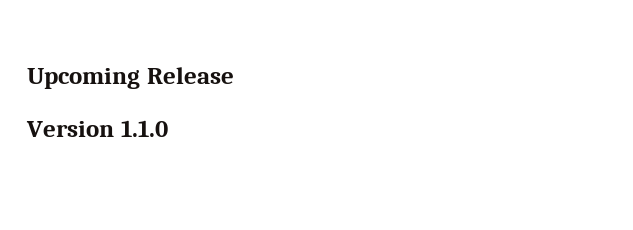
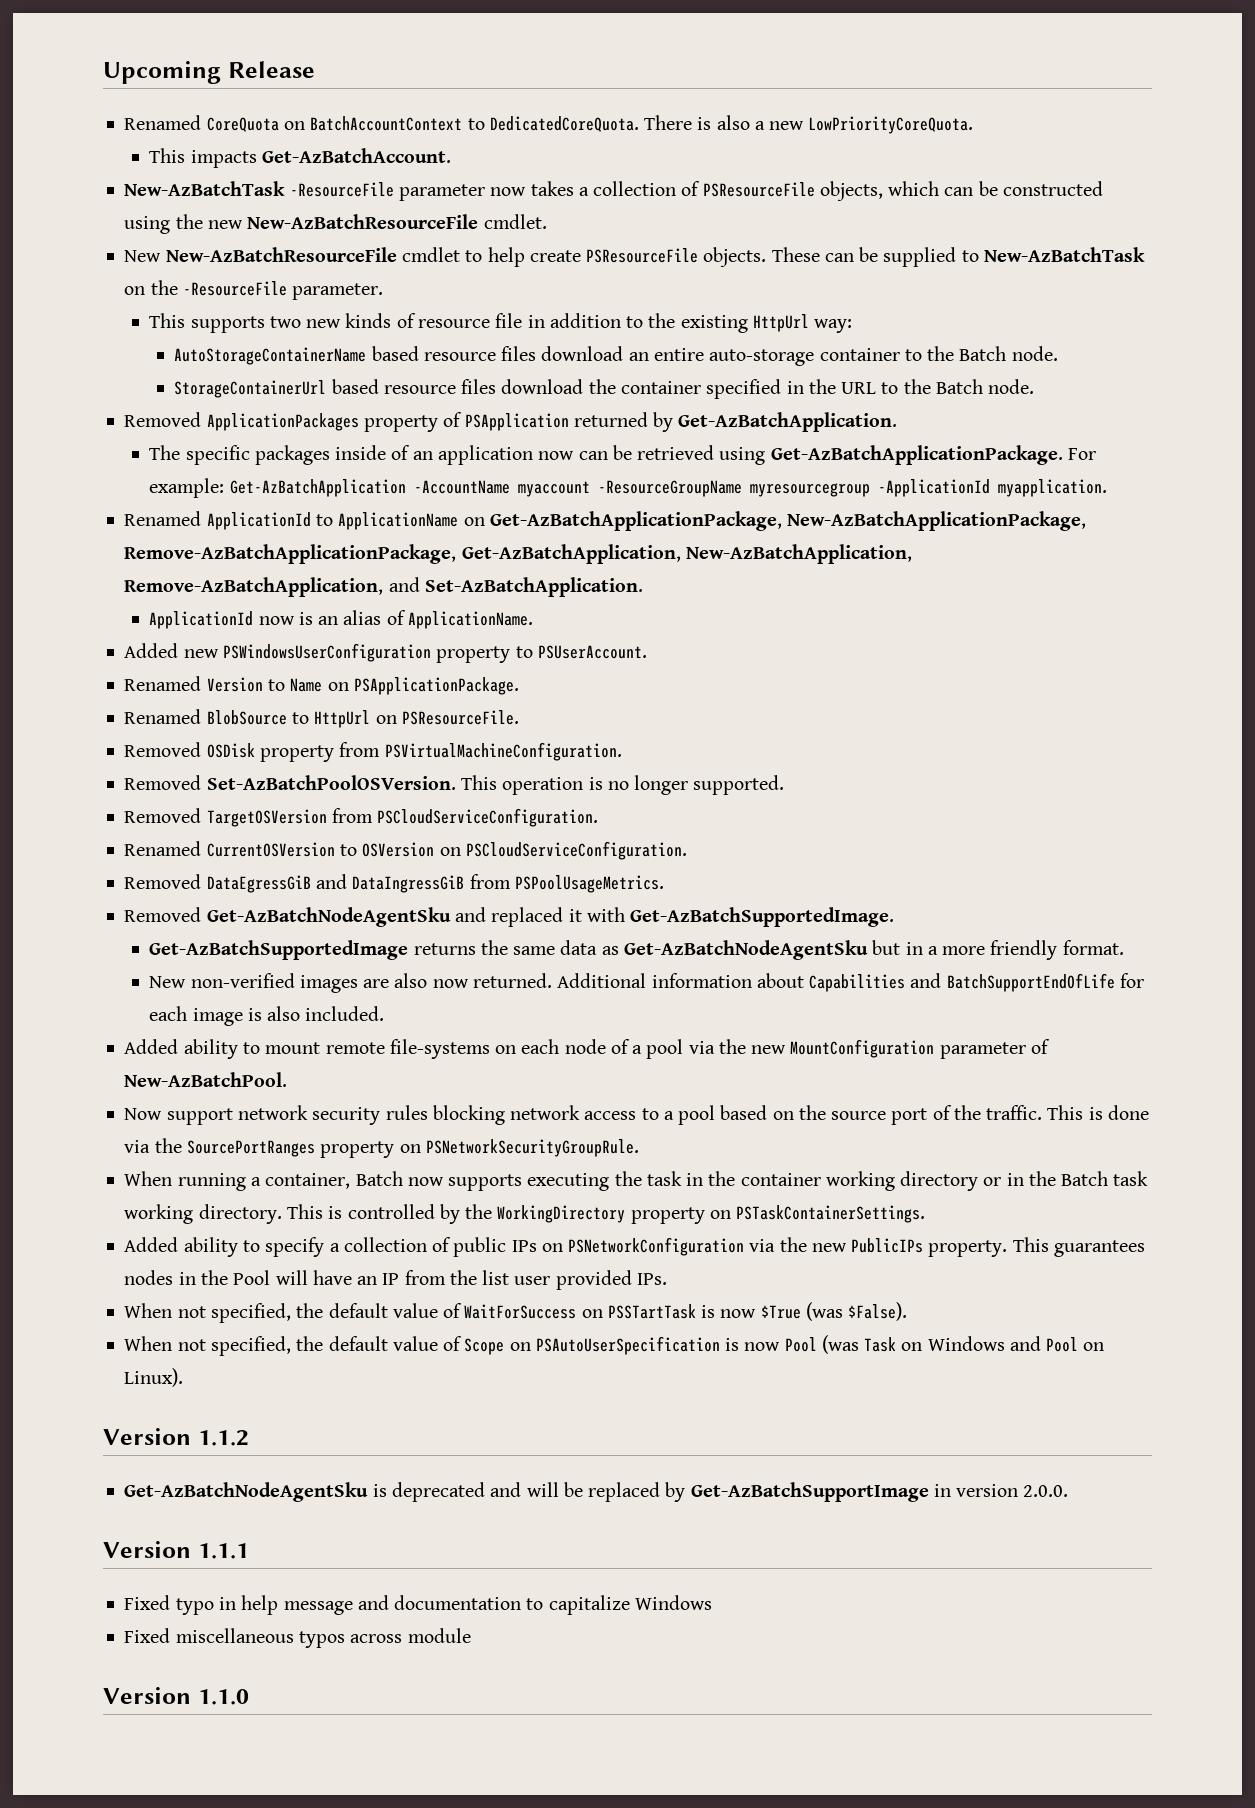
(234, 75) none -> [124,115,974,134] [149,148,451,168] [124,181,1103,201] [124,214,547,234] [124,247,1145,267] [124,280,384,300] [149,313,853,333] [174,346,1058,366] [174,379,1035,399] [124,412,898,432] [149,445,1096,465] [149,478,1107,498] [124,511,1087,531] [124,544,912,564] [124,577,643,597] [149,610,534,629] [124,643,647,663] [124,676,519,695] [124,709,519,728] [124,742,622,762] [124,775,785,795] [124,808,599,827] [124,841,687,860] [124,874,664,893] [124,907,895,927] [149,940,1124,960] [149,973,1144,993] [149,1006,385,1026] [124,1039,1050,1059] [124,1072,288,1087] [124,1105,1150,1125] [124,1138,639,1158] [124,1171,1149,1191] [124,1204,926,1224] [124,1237,1145,1257] [124,1270,667,1290] [124,1302,908,1323] [124,1335,1105,1356] [124,1368,184,1387] [103,1428,249,1446] [124,1482,1069,1502] [103,1541,249,1559] [124,1595,712,1615] [124,1628,471,1648] // Renamed CoreQuota on BatchAccountContext to DedicatedCoreQuota. There is also a new LowPriorityCoreQuota. // This impacts Get-AzBatchAccount. // New-AzBatchTask -ResourceFile parameter now takes a collection of PSResourceFile objects, which can be constructed using the new New-AzBatchResourceFile cmdlet. // New New-AzBatchResourceFile cmdlet to help create PSResourceFile objects. These can be supplied to New-AzBatchTask on the -ResourceFile parameter. // This supports two new kinds of resource file in addition to the existing HttpUrl way: // AutoStorageContainerName based resource files download an entire auto-storage container to the Batch node. // StorageContainerUrl based resource files download the container specified in the URL to the Batch node. // Removed ApplicationPackages property of PSApplication returned by Get-AzBatchApplication. // The specific packages inside of an application now can be retrieved using Get-AzBatchApplicationPackage. For example: Get-AzBatchApplication -AccountName myaccount -ResourceGroupName myresourcegroup -ApplicationId myapplication. // Renamed ApplicationId to ApplicationName on Get-AzBatchApplicationPackage, New-AzBatchApplicationPackage, Remove-AzBatchApplicationPackage, Get-AzBatchApplication, New-AzBatchApplication, Remove-AzBatchApplication, and Set-AzBatchApplication. // ApplicationId now is an alias of ApplicationName. // Added new PSWindowsUserConfiguration property to PSUserAccount. // Renamed Version to Name on PSApplicationPackage. // Renamed BlobSource to HttpUrl on PSResourceFile. // Removed OSDisk property from PSVirtualMachineConfiguration. // Removed Set-AzBatchPoolOSVersion. This operation is no longer supported. // Removed TargetOSVersion from PSCloudServiceConfiguration. // Renamed CurrentOSVersion to OSVersion on PSCloudServiceConfiguration. // Removed DataEgressGiB and DataIngressGiB from PSPoolUsageMetrics. // Removed Get-AzBatchNodeAgentSku and replaced it with Get-AzBatchSupportedImage. // Get-AzBatchSupportedImage returns the same data as Get-AzBatchNodeAgentSku but in a more friendly format. // New non-verified images are also now returned. Additional information about Capabilities and BatchSupportEndOfLife for each image is also included. // Added ability to mount remote file-systems on each node of a pool via the new MountConfiguration parameter of New-AzBatchPool. // Now support network security rules blocking network access to a pool based on the source port of the traffic. This is done via the SourcePortRanges property on PSNetworkSecurityGroupRule. // When running a container, Batch now supports executing the task in the container working directory or in the Batch task working directory. This is controlled by the WorkingDirectory property on PSTaskContainerSettings. // Added ability to specify a collection of public IPs on PSNetworkConfiguration via the new PublicIPs property. This guarantees nodes in the Pool will have an IP from the list user provided IPs. // When not specified, the default value of WaitForSuccess on PSSTartTask is now $True (was $False). // When not specified, the default value of Scope on PSAutoUserSpecification is now Pool (was Task on Windows and Pool on Linux). // Version 1.1.2 // Get-AzBatchNodeAgentSku is deprecated and will be replaced by Get-AzBatchSupportImage in version 2.0.0. // Version 1.1.1 // Fixed typo in help message and documentation to capitalize Windows // Fixed miscellaneous typos across module

